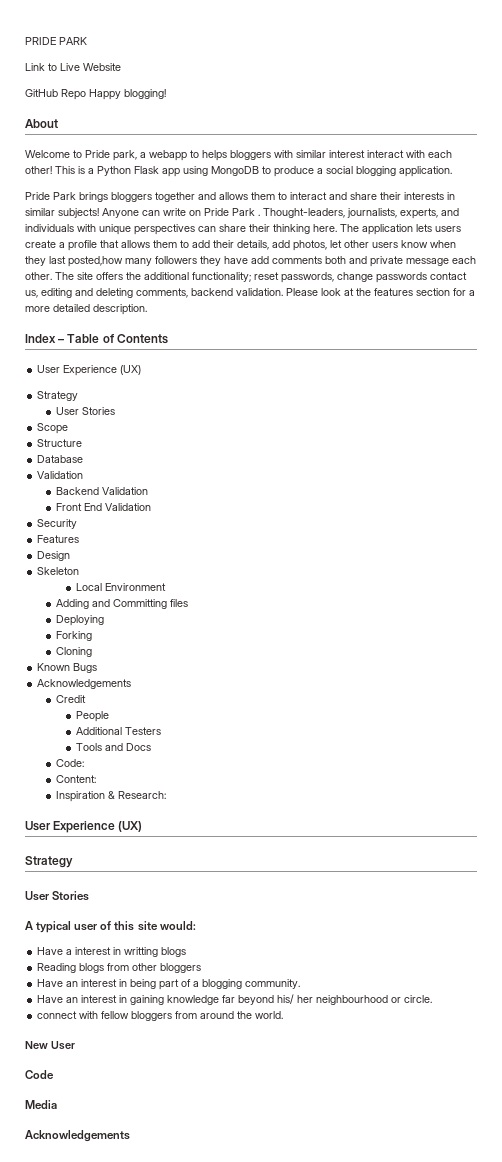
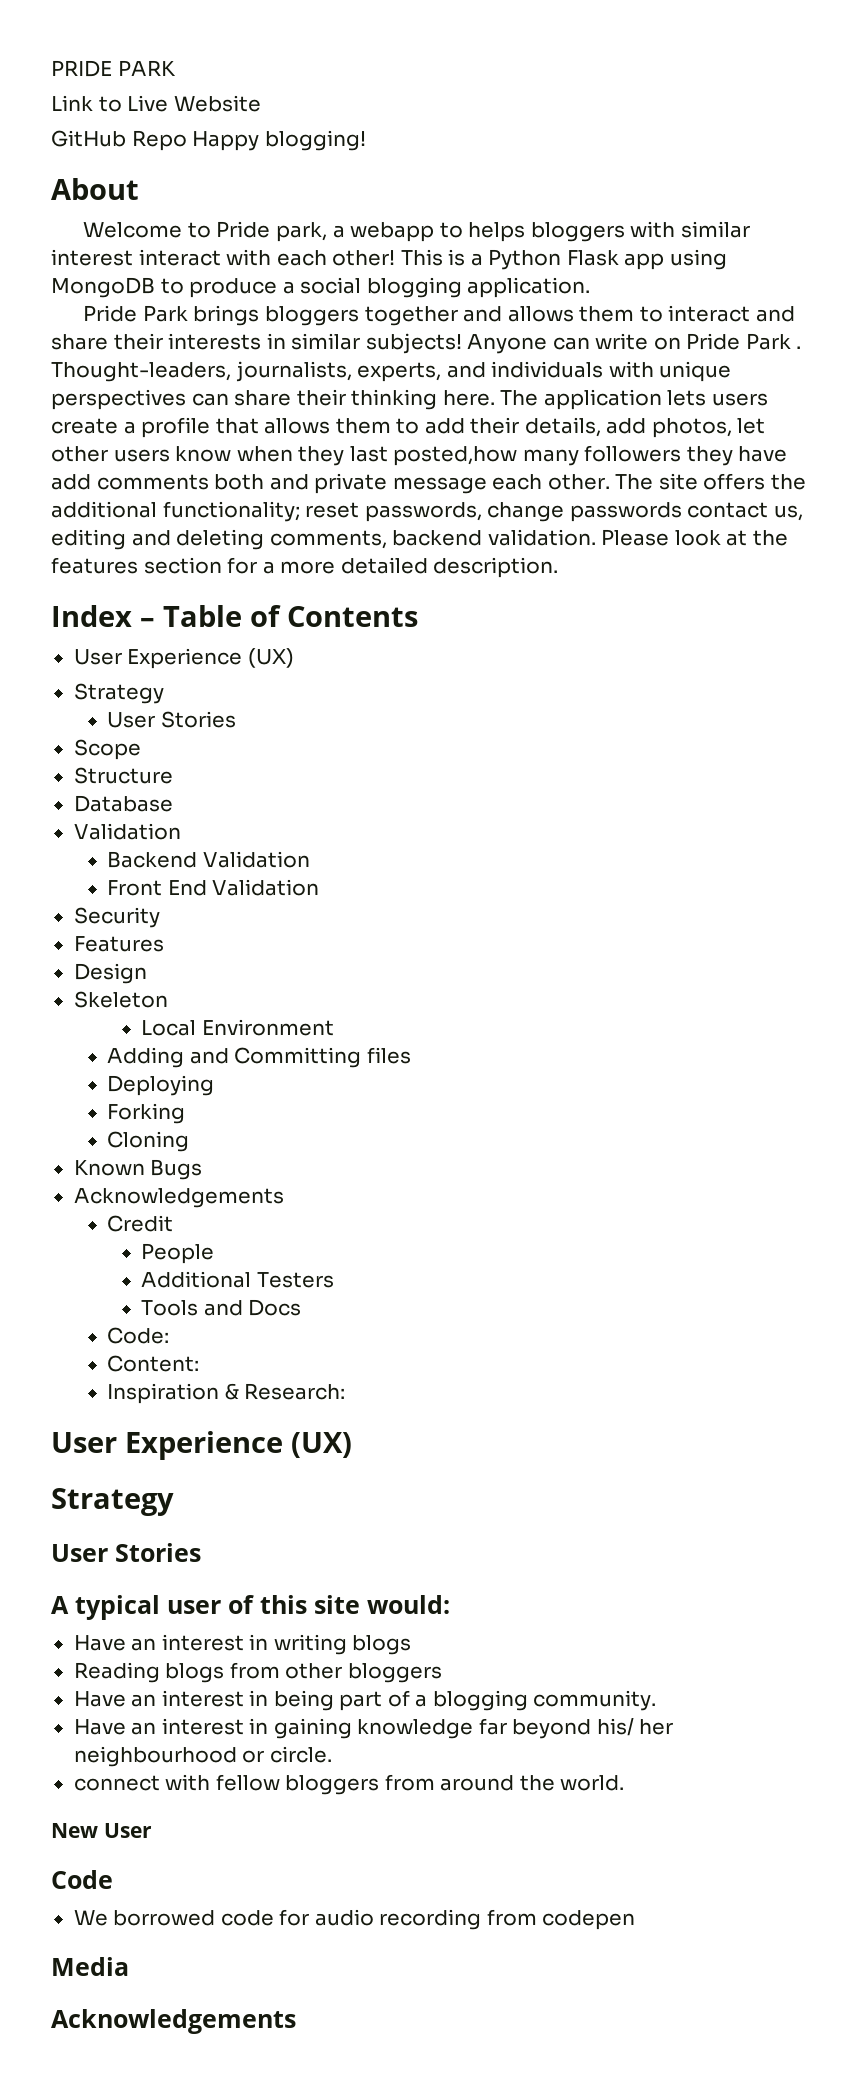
[66,947,159,957] a interest in writting -> [131,1634,347,1655] an interest in writing
(54, 1074) none -> [73,1909,636,1930] // We borrowed code for audio recording from codepen

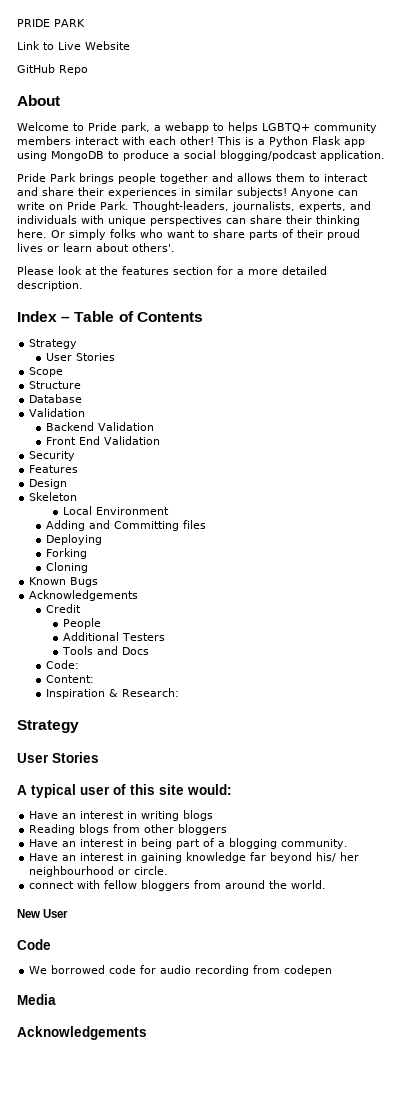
[192,130,366,151] Happy blogging! -> (88, 70) none
[530,221,750,242] [51,249,133,266] bloggers with similar interest -> [262,123,377,133] [17,136,71,145] LGBTQ+ community members
[366,277,462,298] blogging -> [220,150,317,161] blogging/podcast
[265,306,360,326] bloggers -> [118,173,156,184] people
[168,333,262,350] interests -> [108,188,177,198] experiences
[745,333,802,350] Park . -> [100,201,129,210] Park.
[500,389,768,410] [51,417,766,438] [51,445,788,466] [51,473,806,494] [51,501,803,522] [51,529,596,550] The application lets users create a profile that allows them to add their details, add photos, let other users know when they last posted,how many followers they have add comments both and private message each other. The site offers the additional functionality; reset passwords, change passwords contact us, editing and deleting comments, backend validation. -> [51,229,360,240] [17,243,175,252] Or simply folks who want to share parts of their proud lives or learn about others'. //
[73,648,294,669] // User Experience (UX) -> (203, 317) none
[51,1431,352,1460] // User Experience (UX) -> (180, 692) none

